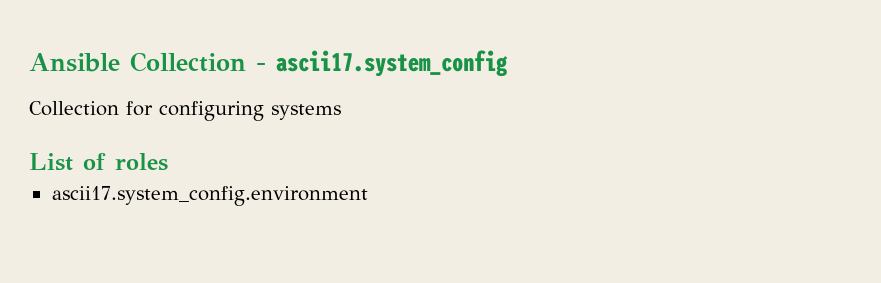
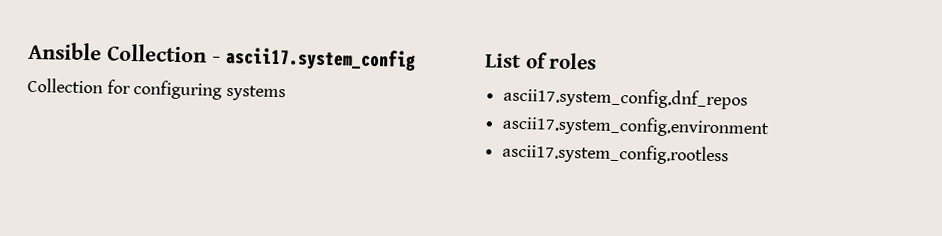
(168, 162) none -> [503,86,749,110] // ascii17.system_config.dnf_repos
(368, 196) none -> [502,142,730,166] // ascii17.system_config.rootless

